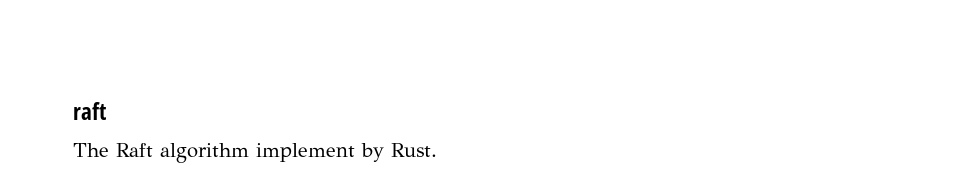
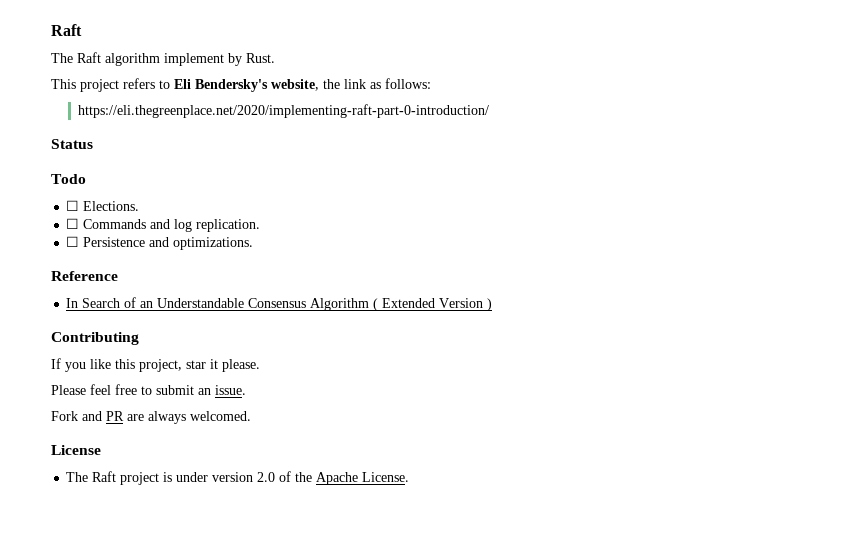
[73,102,106,120] raft -> [51,24,82,36] Raft
(437, 150) none -> [51,78,431,92] [78,104,490,118] [51,139,93,149] [51,174,86,184] [66,200,140,211] [66,218,261,232] [66,236,254,250] [51,271,118,281] [66,297,493,311] [51,332,139,345] [51,358,260,372] [51,384,246,395] [51,411,251,424] [51,445,101,455] [66,471,410,485] // This project refers to Eli Bendersky's website, the link as follows: // https://eli.thegreenplace.net/2020/implementing-raft-part-0-introduction/ // Status // Todo // ☐ Elections. // ☐ Commands and log replication. // ☐ Persistence and optimizations. // Reference // In Search of an Understandable Consensus Algorithm ( Extended Version ) // Contributing // If you like this project, star it please. // Please feel free to submit an issue. // Fork and PR are always welcomed. // License // The Raft project is under version 2.0 of the Apache License.

